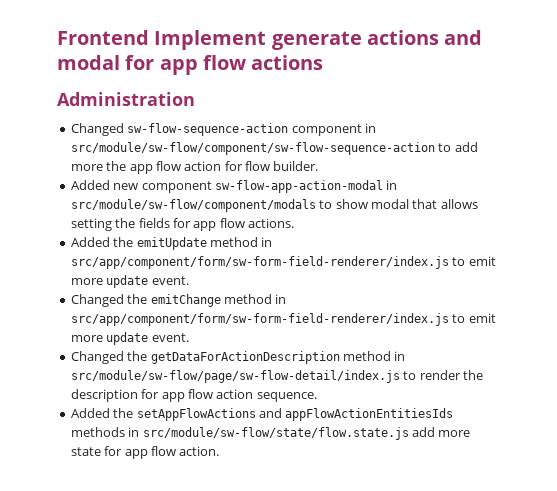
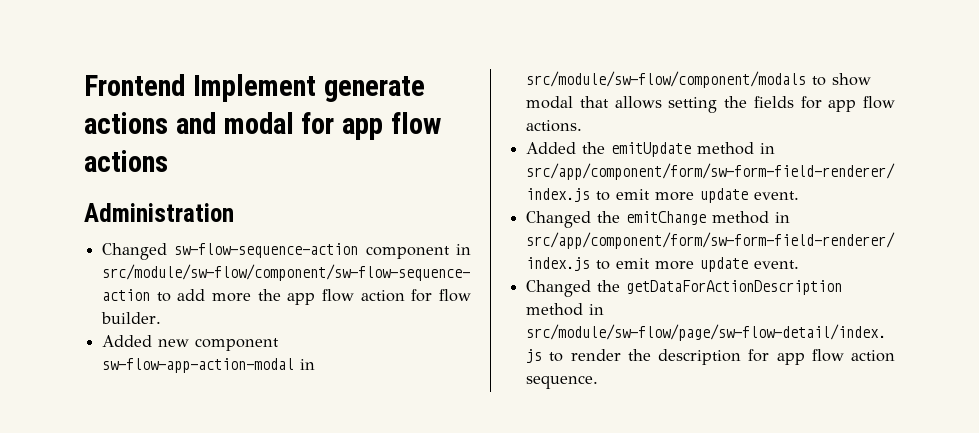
[70,408,454,421] [70,427,471,440] [70,446,220,459] // Added the setAppFlowActions and appFlowActionEntitiesIds methods in src/module/sw-flow/state/flow.state.js add more state for app flow action. -> (599, 382) none

